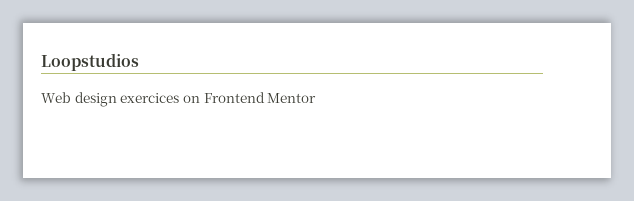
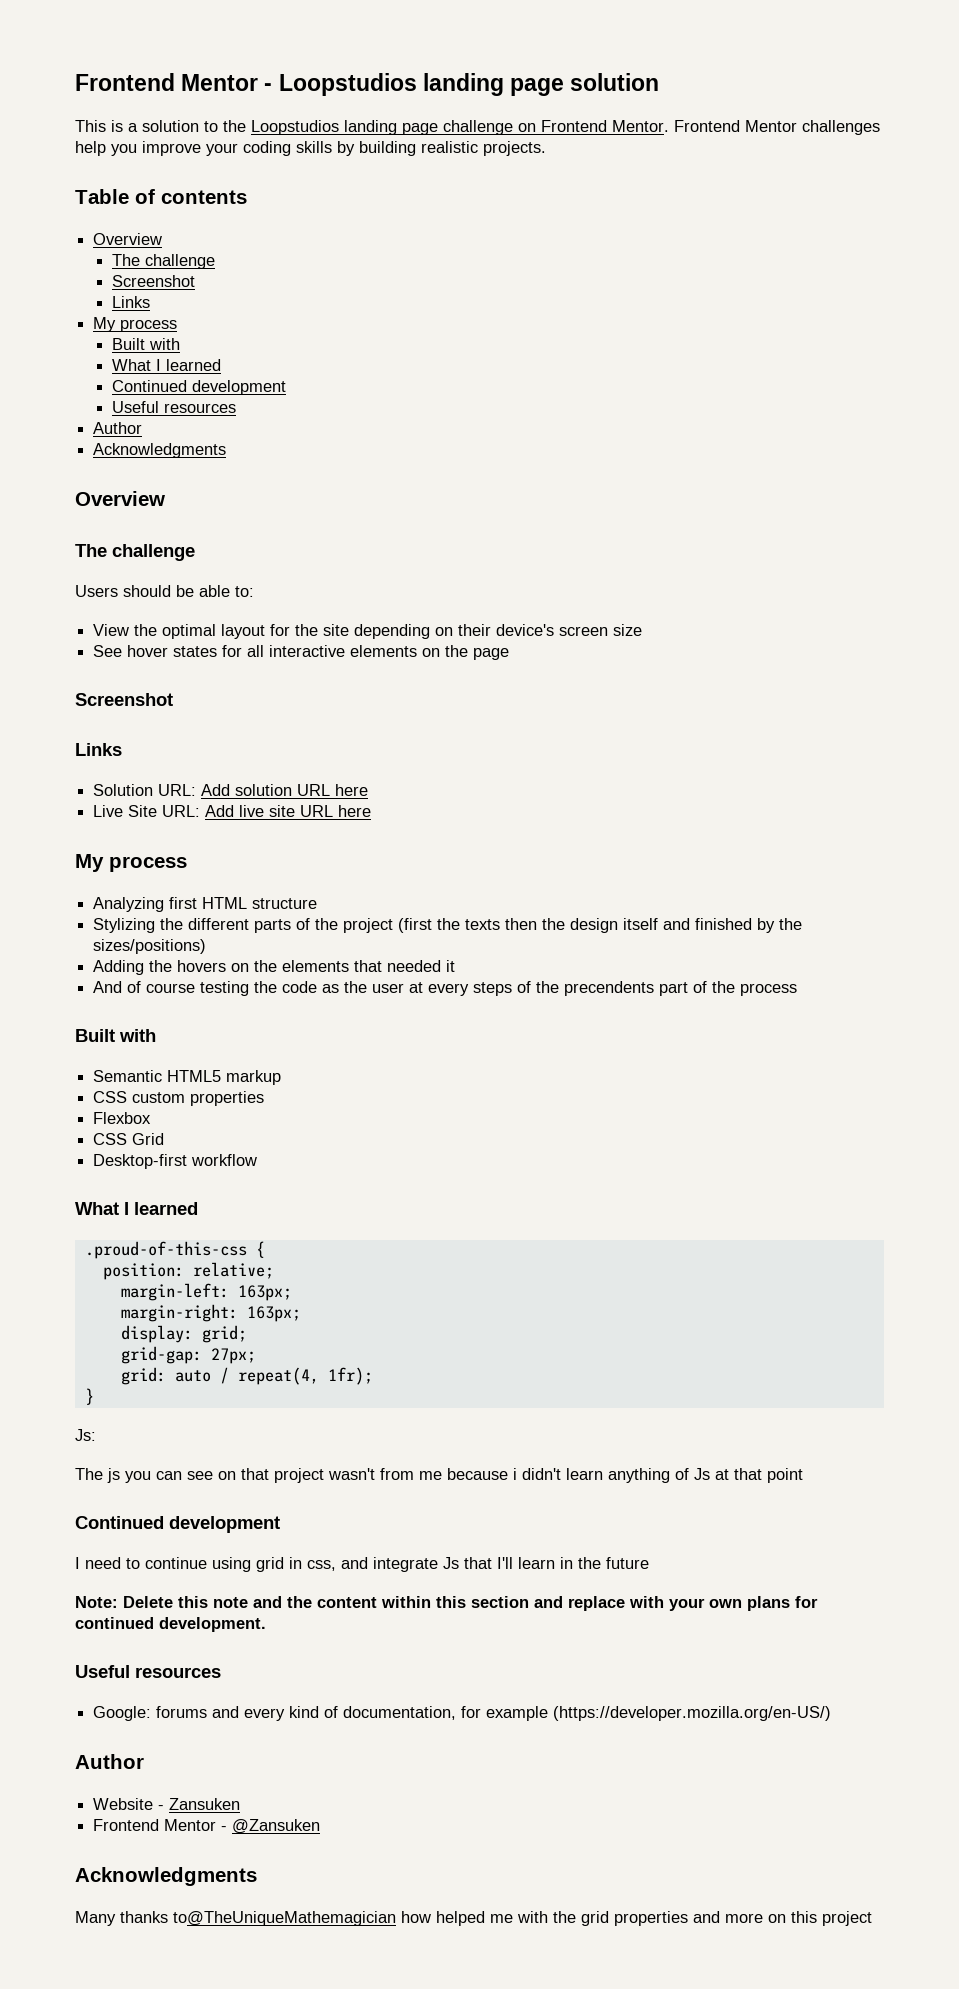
[41,53,139,71] [41,92,317,107] Loopstudios // Web design exercices on Frontend Mentor -> [75,73,660,96] [75,120,880,135] [75,141,546,156] [75,189,247,204] [93,233,163,245] [112,254,216,269] [112,275,196,287] [112,296,151,308] [93,317,178,332] [112,338,181,350] [112,359,222,371] [112,380,287,395] [112,401,237,413] [93,422,143,434] [93,443,227,458] [75,491,165,506] [75,544,195,561] [75,585,254,597] [93,624,643,639] [93,645,510,660] [75,693,173,706] [75,743,122,756] [93,784,369,796] [93,805,372,817] [75,854,187,872] [93,897,318,912] [93,918,803,933] [93,939,207,954] [93,960,456,975] [93,981,798,996] [75,1029,156,1042] [93,1070,282,1085] [93,1091,265,1106] [93,1112,152,1124] [93,1133,165,1145] [93,1154,258,1169] [75,1202,198,1215] [84,1241,265,1259] [102,1262,274,1280] [120,1283,292,1301] [120,1304,301,1322] [120,1325,247,1343] [120,1346,256,1364] [120,1367,373,1385] [84,1388,94,1405] [75,1429,96,1441] [75,1468,803,1483] [75,1516,280,1533] [75,1557,649,1572] [75,1596,818,1611] [75,1617,266,1632] [75,1665,221,1678] [93,1706,832,1721] [75,1754,144,1769] [93,1798,241,1810] [93,1819,321,1834] [75,1867,257,1886] [75,1911,872,1926] Frontend Mentor - Loopstudios landing page solution // This is a solution to the Loopstudios landing page challenge on Frontend Mentor. Frontend Mentor challenges help you improve your coding skills by building realistic projects. // Table of contents // Overview // The challenge // Screenshot // Links // My process // Built with // What I learned // Continued development // Useful resources // Author // Acknowledgments // Overview // The challenge // Users should be able to: // View the optimal layout for the site depending on their device's screen size // See hover states for all interactive elements on the page // Screenshot // Links // Solution URL: Add solution URL here // Live Site URL: Add live site URL here // My process // Analyzing first HTML structure // Stylizing the different parts of the project (first the texts then the design itself and finished by the sizes/positions) // Adding the hovers on the elements that needed it // And of course testing the code as the user at every steps of the precendents part of the process // Built with // Semantic HTML5 markup // CSS custom properties // Flexbox // CSS Grid // Desktop-first workflow // What I learned // .proud-of-this-css { // position: relative; // margin-left: 163px; // margin-right: 163px; // display: grid; // grid-gap: 27px; // grid: auto / repeat(4, 1fr); // } // Js: // The js you can see on that project wasn't from me because i didn't learn anything of Js at that point // Continued development // I need to continue using grid in css, and integrate Js that I'll learn in the future // Note: Delete this note and the content within this section and replace with your own plans for continued development. // Useful resources // Google: forums and every kind of documentation, for example (https://developer.mozilla.org/en-US/) // Author // Website - Zansuken // Frontend Mentor - @Zansuken // Acknowledgments // Many thanks to@TheUniqueMathemagician how helped me with the grid properties and more on this project

